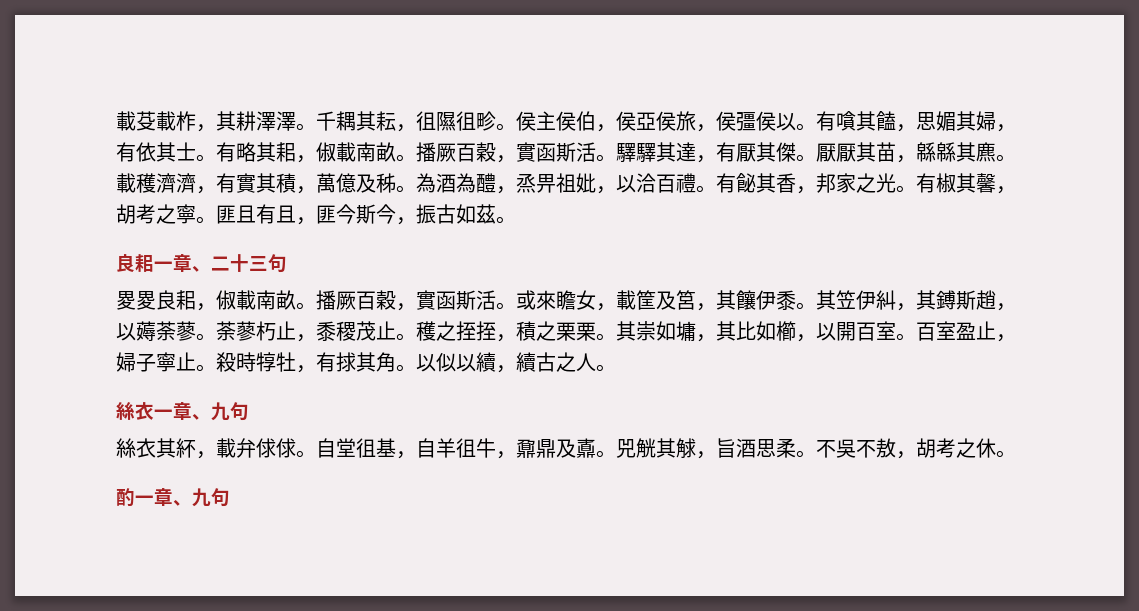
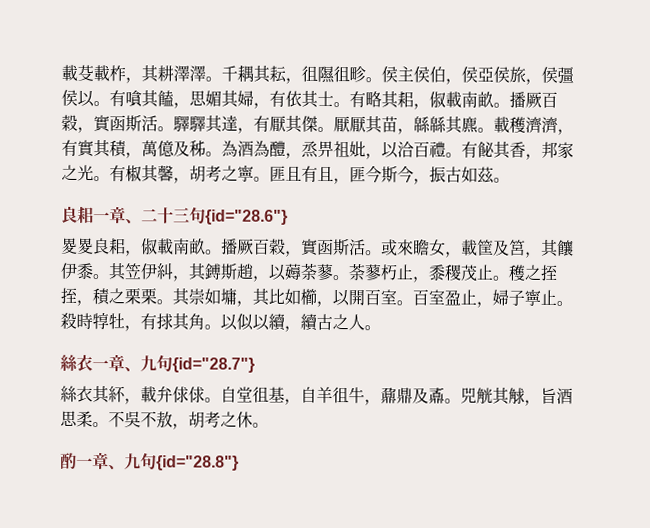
(287, 263) none -> [205,209,288,225] {id="28.6"}
(249, 411) none -> [172,357,255,373] {id="28.7"}
(230, 497) none -> [156,455,239,471] {id="28.8"}

